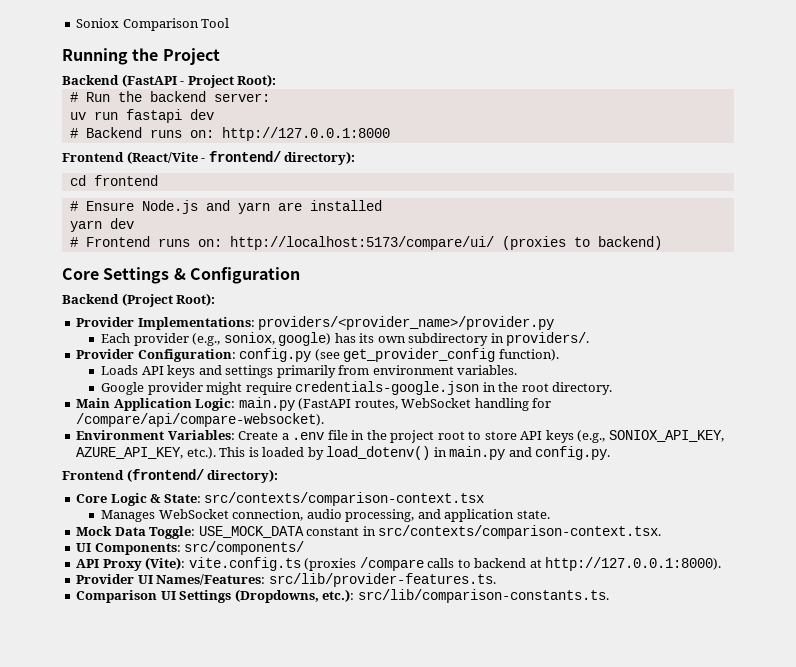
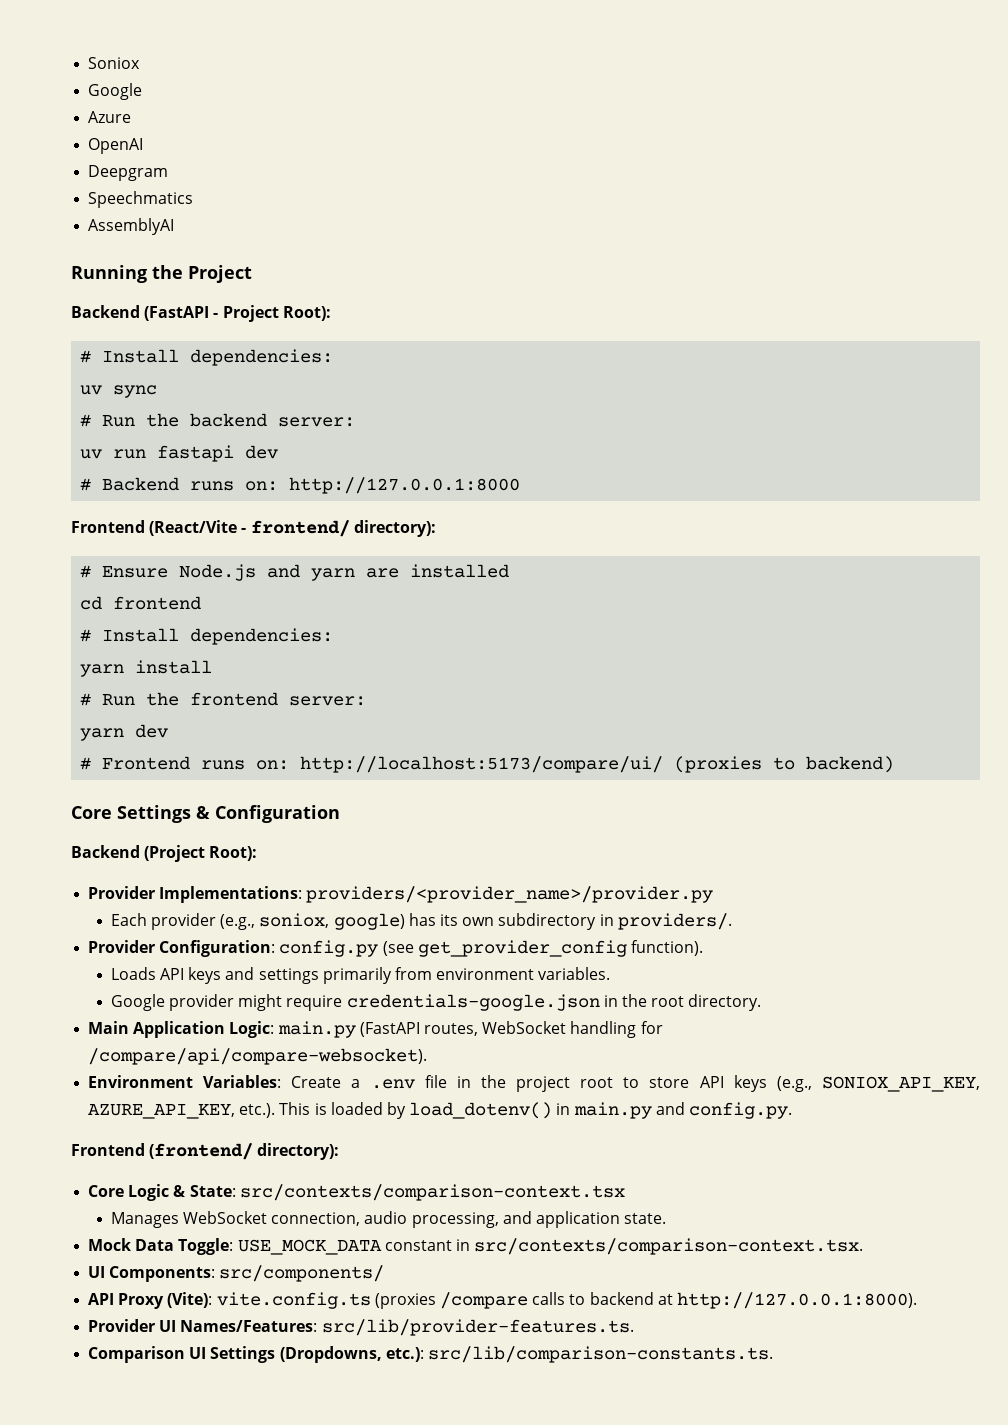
[122,18,230,31] Comparison Tool -> [88,83,143,100] [88,111,132,123] [88,138,144,154] [88,165,169,181] [88,191,194,208] [88,218,175,235] // Google // Azure // OpenAI // Deepgram // Speechmatics // AssemblyAI
(277, 80) none -> [80,349,334,366] [80,385,158,398] // # Install dependencies: // uv sync
[69,175,158,186] // cd frontend -> (436, 528) none
(382, 205) none -> [80,596,202,610] [80,628,334,645] [80,660,213,677] [80,692,367,706] // cd frontend // # Install dependencies: // yarn install // # Run the frontend server:

